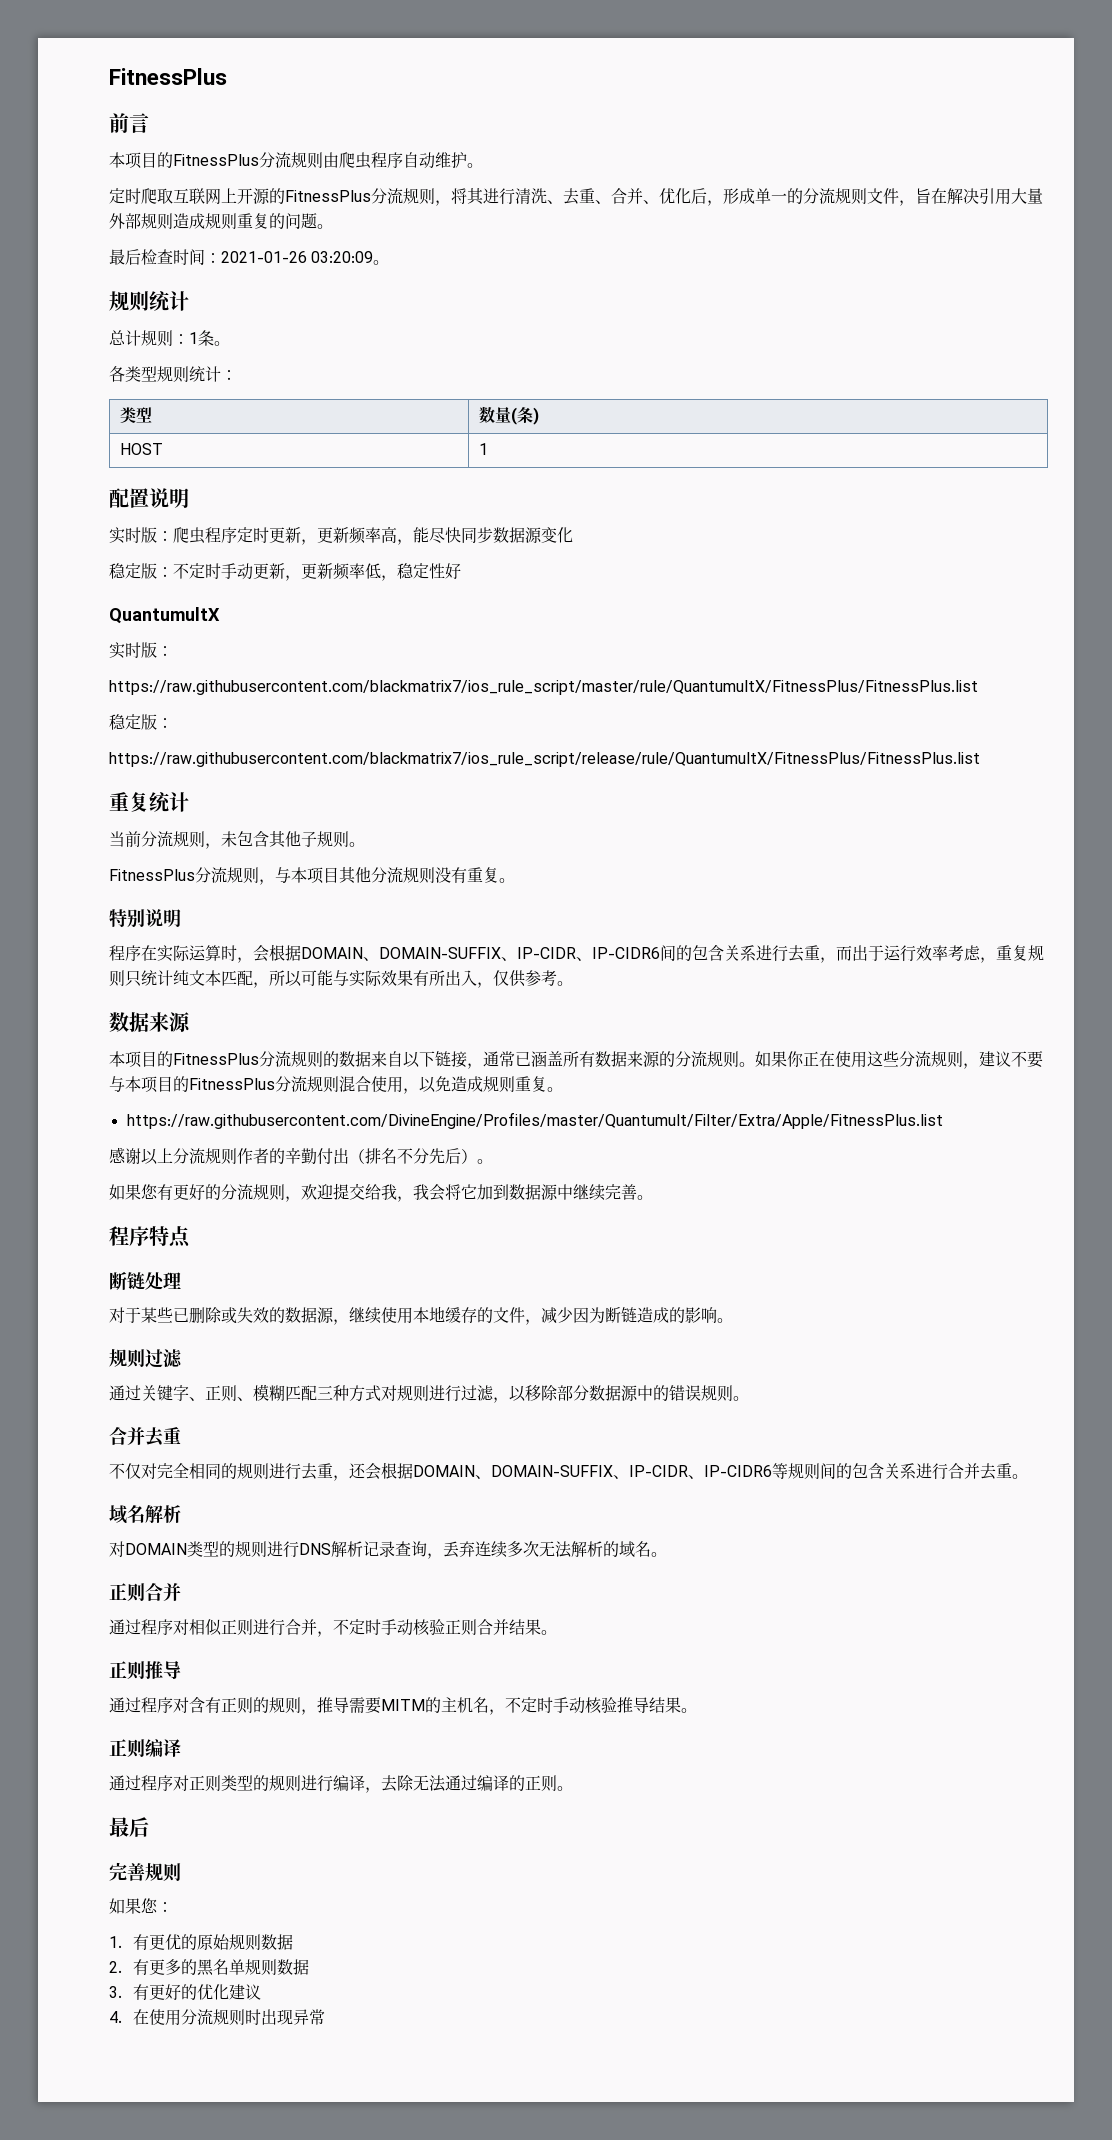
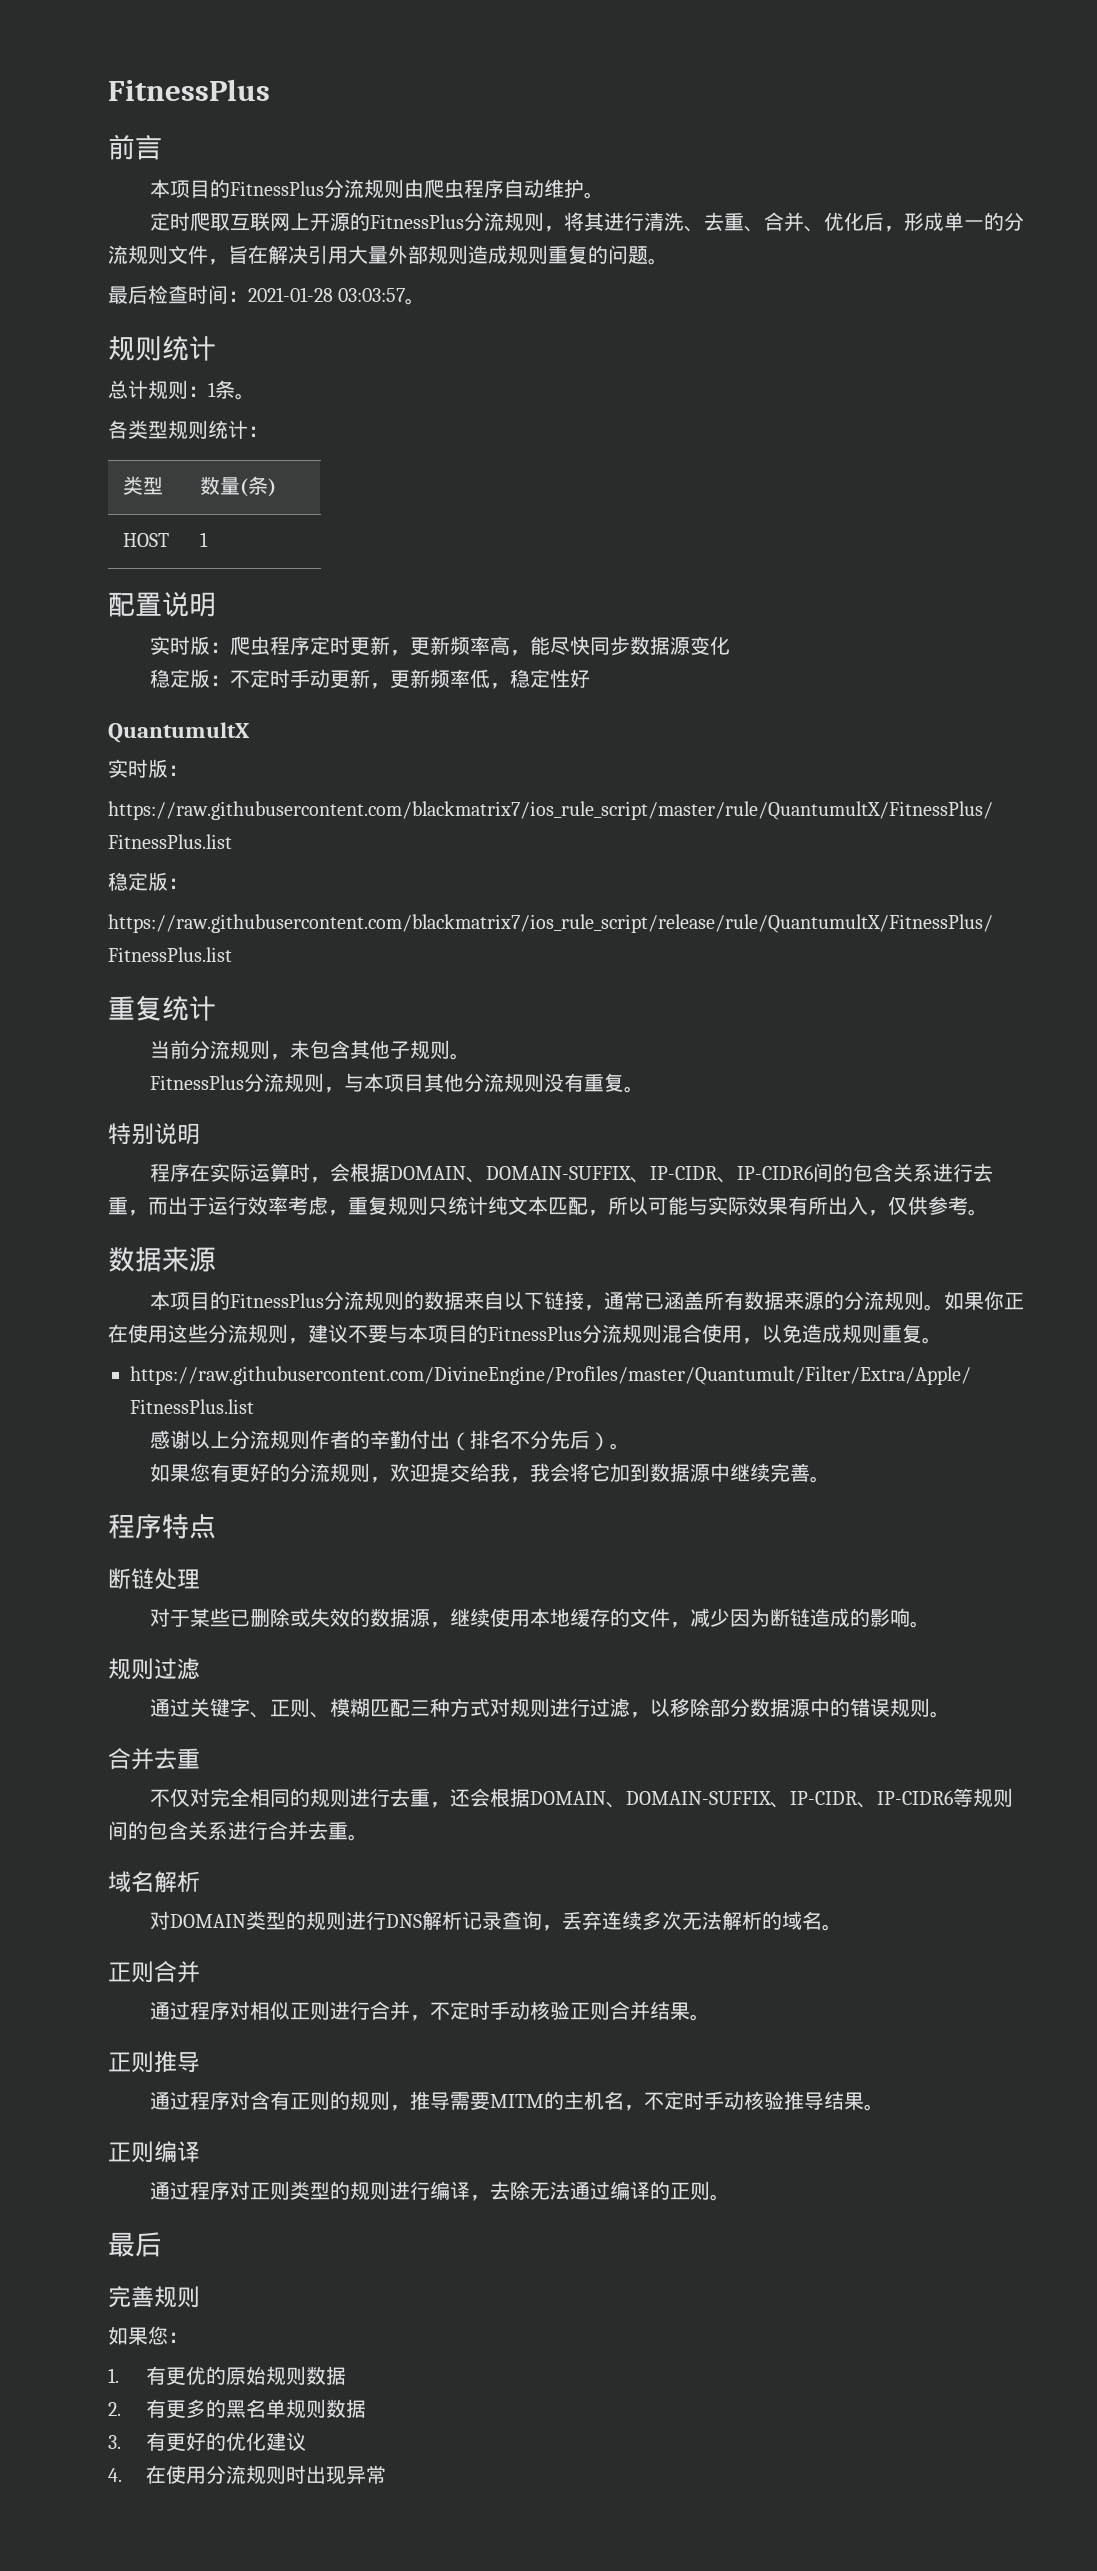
[221,251,374,263] 2021-01-26 03:20:09 -> [248,287,406,302] 2021-01-28 03:03:57

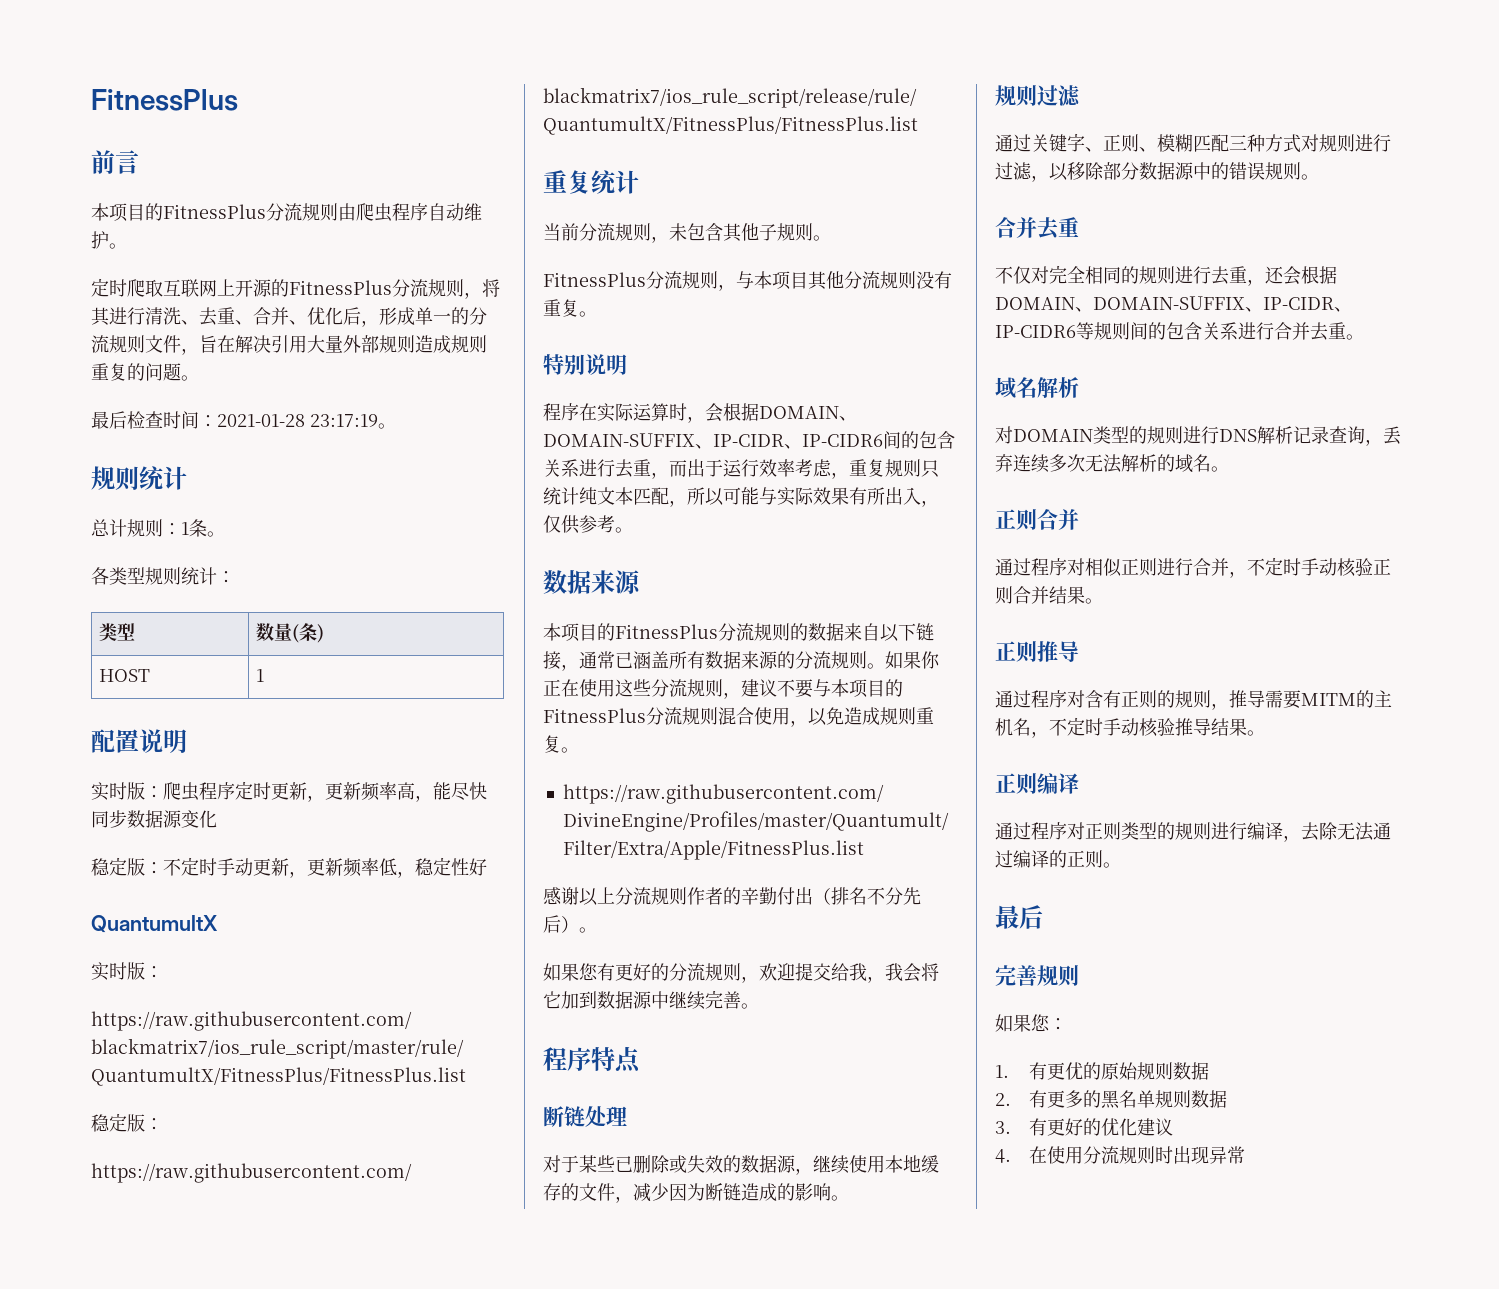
[338,288,406,302] 03:03:57 -> [310,414,378,427] 23:17:19

